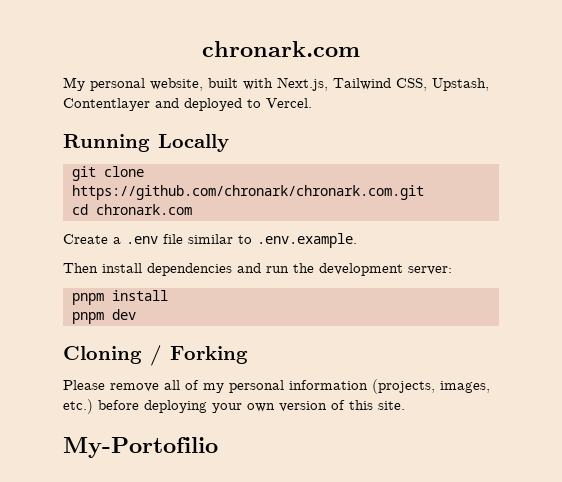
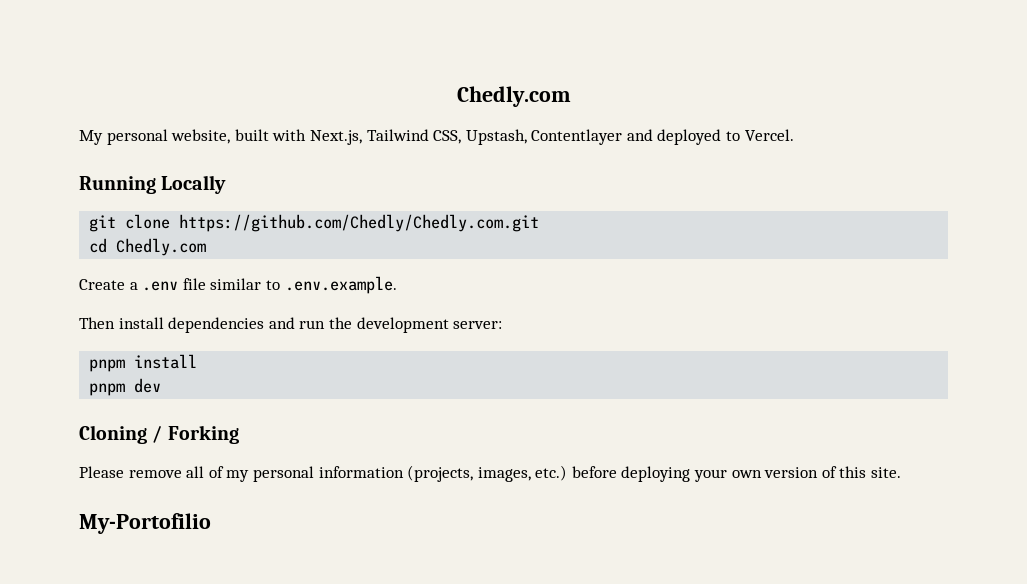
[202,41,360,57] chronark.com -> [456,86,571,107] Chedly.com
[71,185,424,200] https://github.com/chronark/chronark.com.git -> [179,214,540,232] https://github.com/Chedly/Chedly.com.git
[95,204,192,215] chronark.com -> [116,238,207,256] Chedly.com

